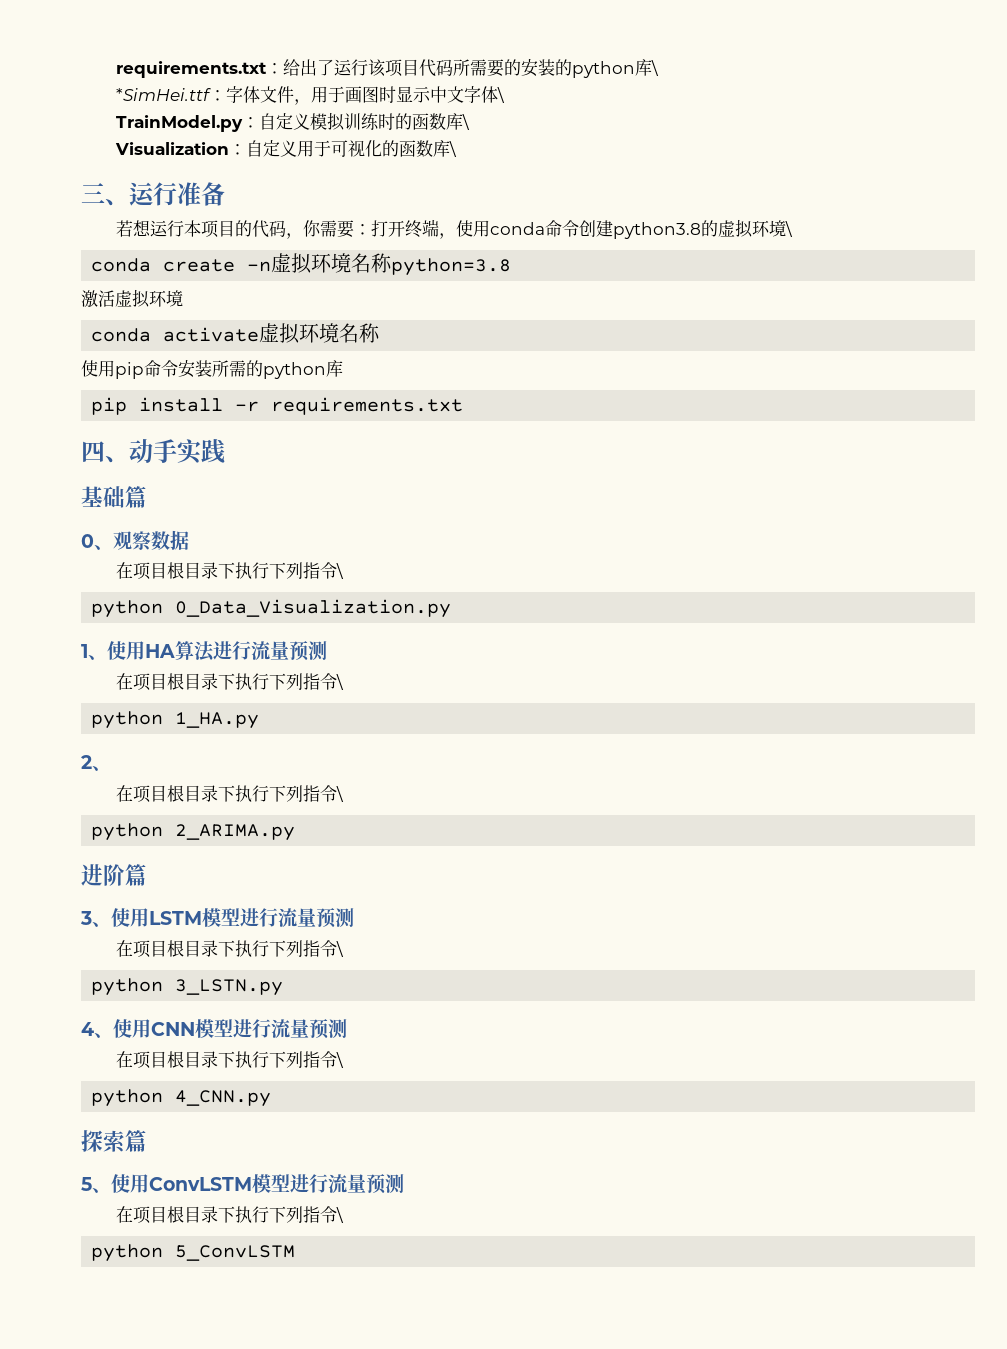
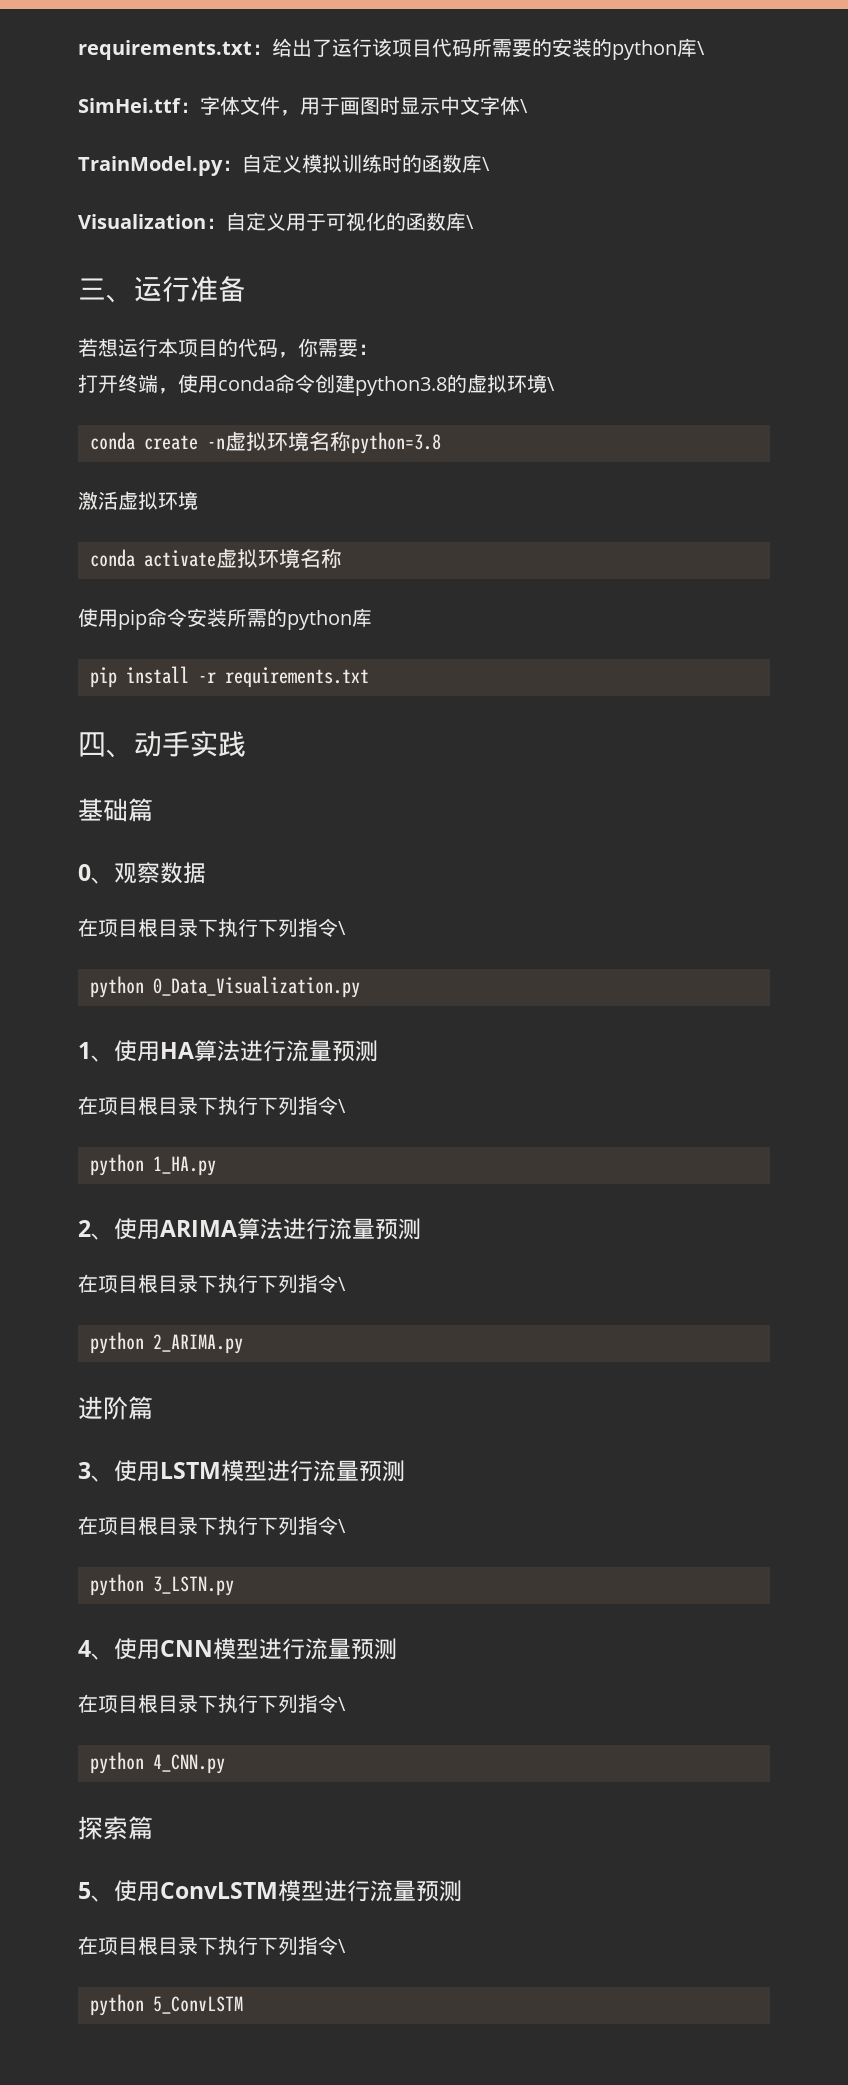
[115,88,211,101] *SimHei.ttf -> [78,98,181,113] SimHei.ttf
(371, 229) none -> (378, 349) //
(111, 768) none -> [114,1218,421,1240] 使用ARIMA算法进行流量预测

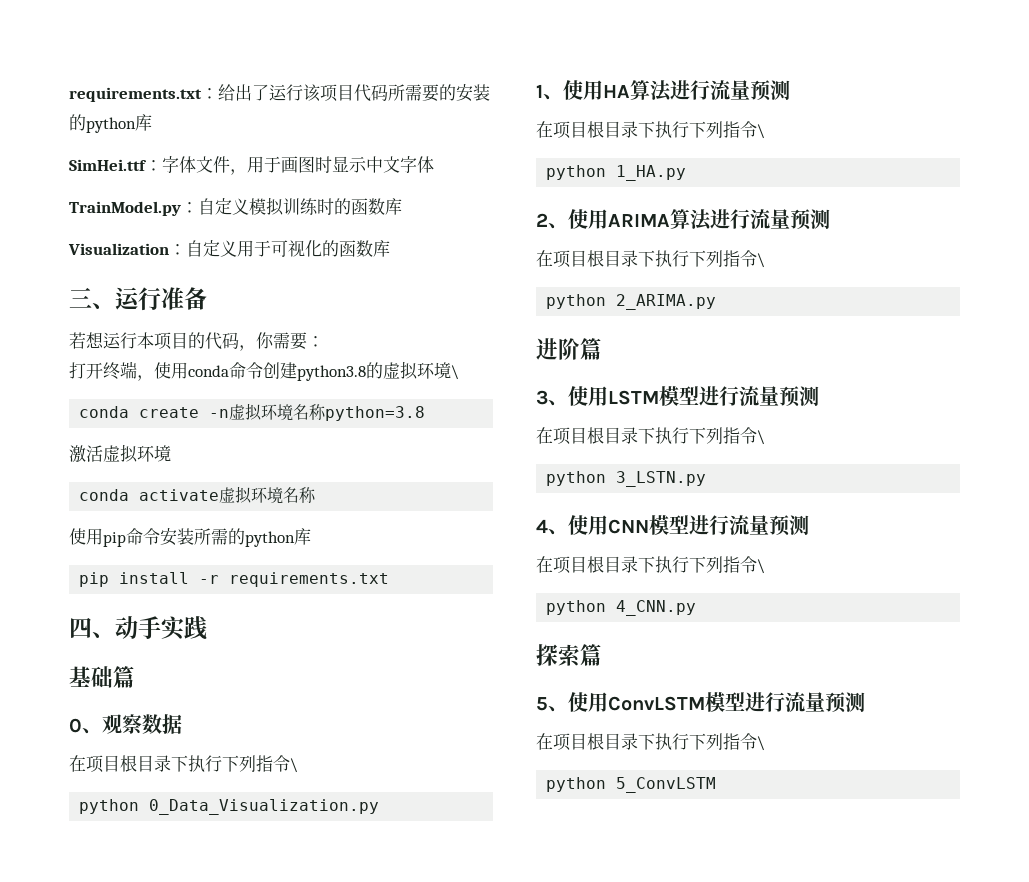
[697,41,705,55] \ -> (152, 122) none
[520,99,528,113] \ -> (434, 164) none
[481,157,490,171] \ -> (402, 206) none
[466,215,474,229] \ -> (390, 248) none

